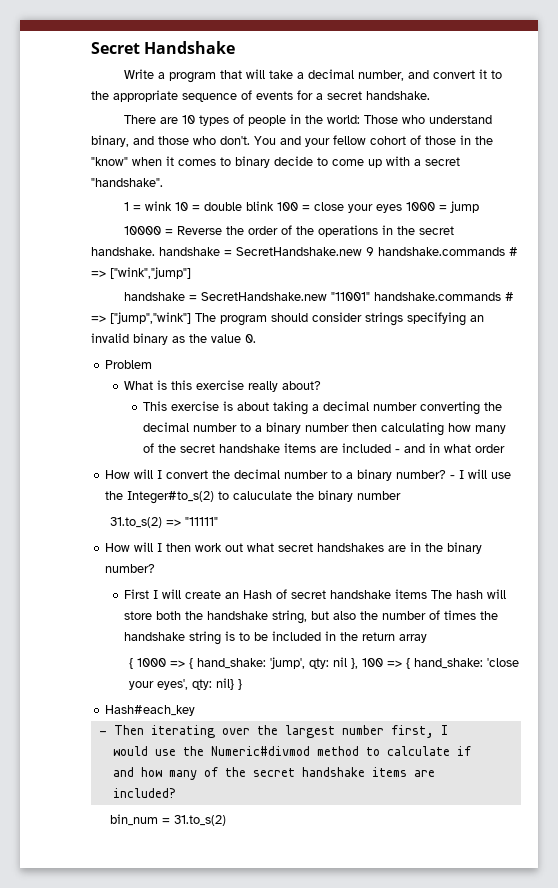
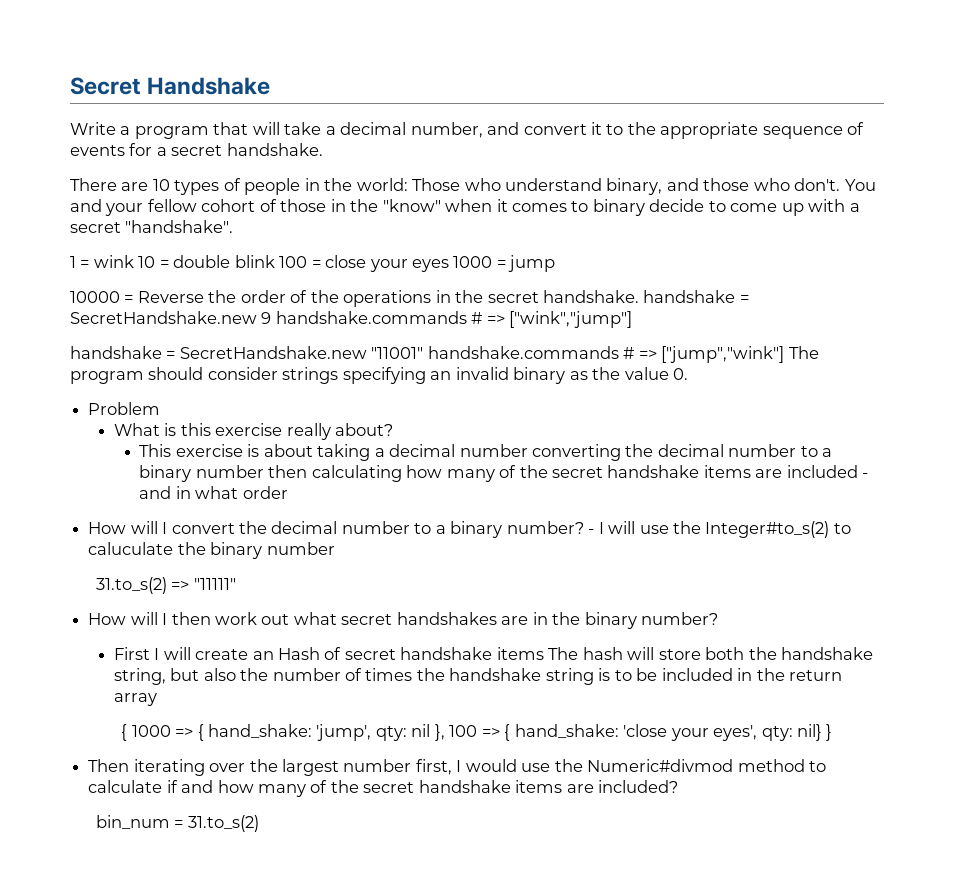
[105,705,196,716] [98,731,107,735] Hash#each_key // - -> (833, 732) none
(448, 730) // -> (462, 766) none
(471, 751) // -> (178, 786) none
(435, 773) // -> (594, 788) none

